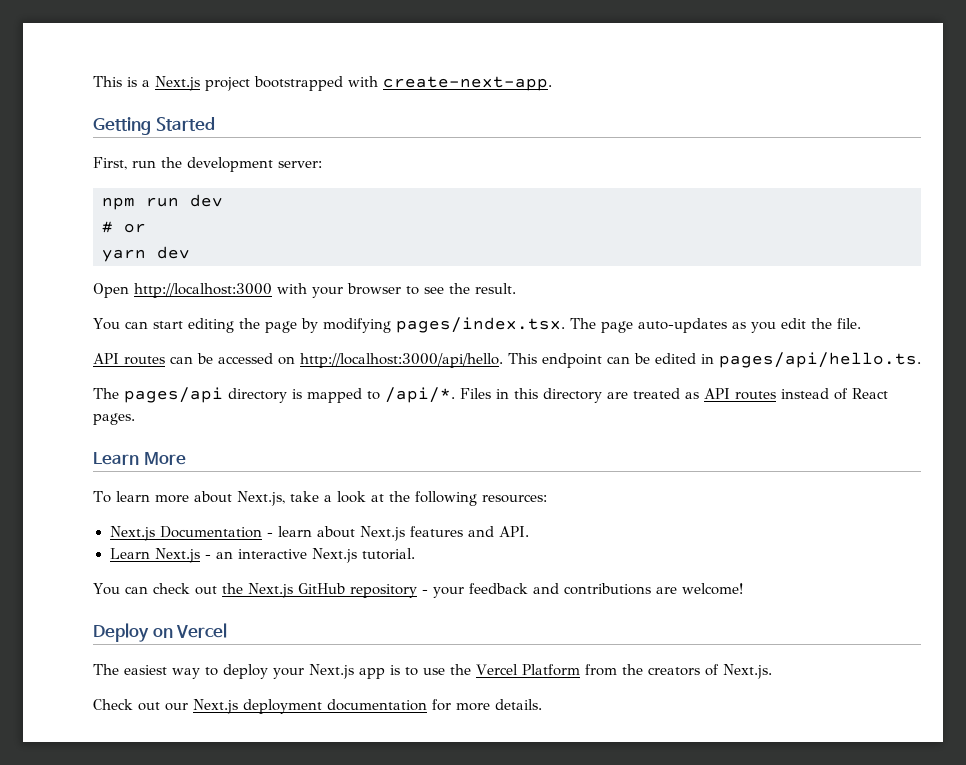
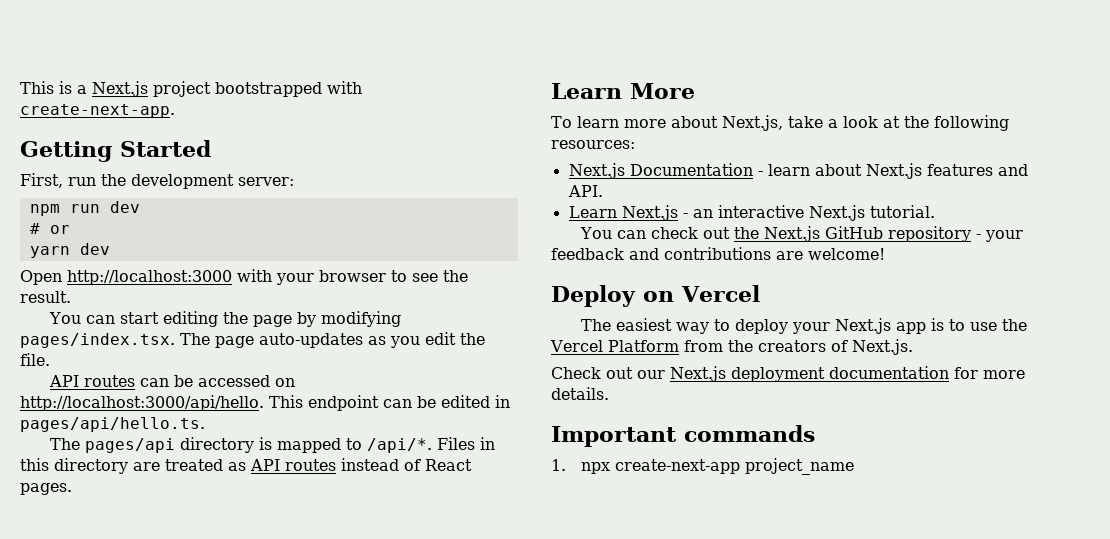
(542, 704) none -> [551,425,815,447] [551,458,854,475] // Important commands // 1. npx create-next-app project_name

